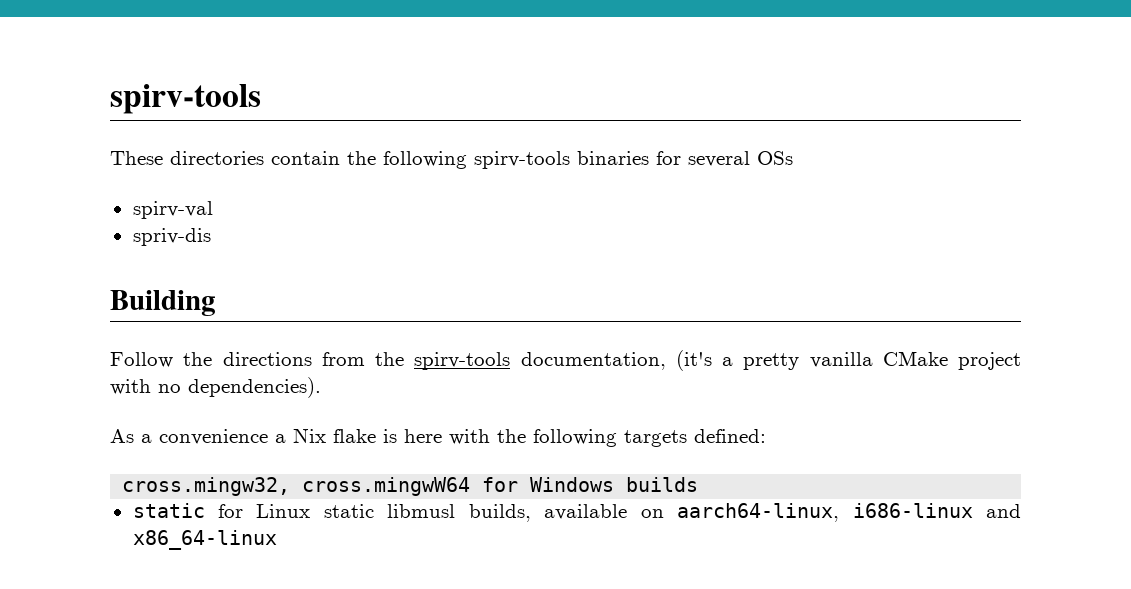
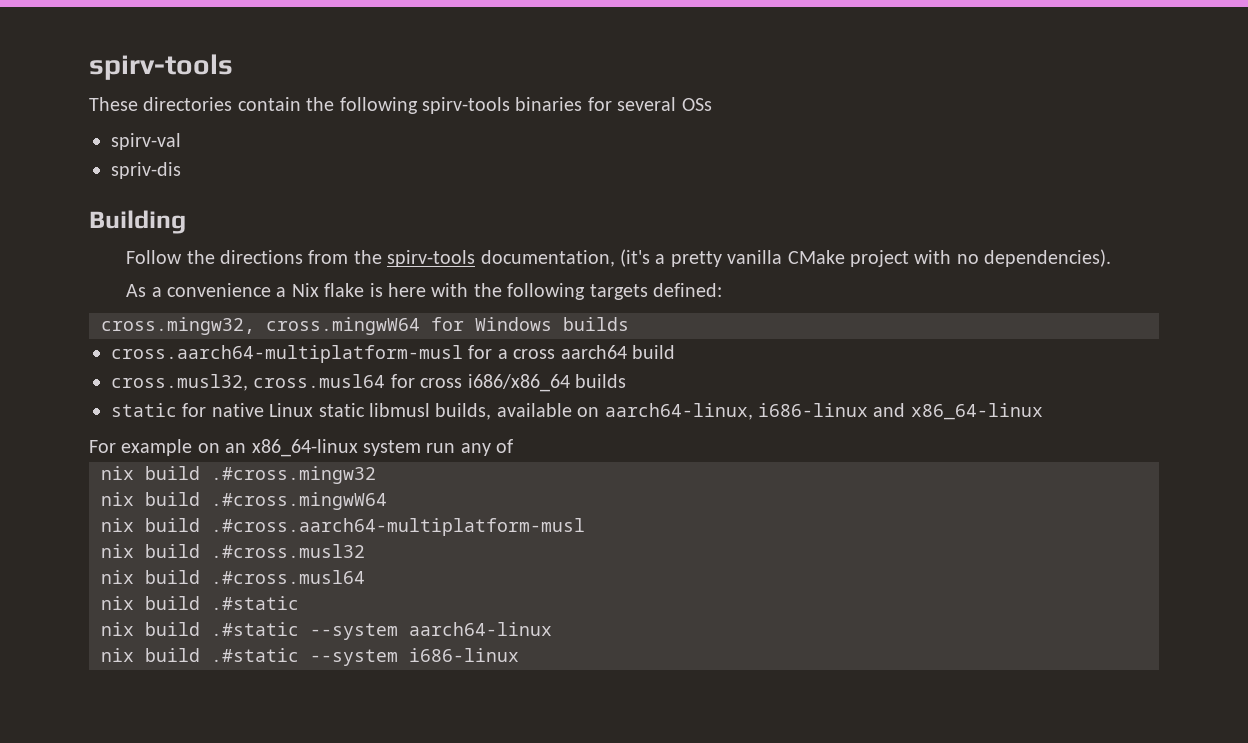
(699, 484) none -> [111,345,675,363] [111,374,626,392] // cross.aarch64-multiplatform-musl for a cross aarch64 build // cross.musl32, cross.musl64 for cross i686/x86_64 builds
(243, 511) none -> [211,403,264,417] native
(277, 540) none -> [89,439,514,457] [101,466,376,484] [101,492,387,510] [101,518,585,536] [101,544,365,558] [101,570,365,584] [101,596,299,610] [101,622,552,640] [101,648,519,666] // For example on an x86_64-linux system run any of // nix build .#cross.mingw32 // nix build .#cross.mingwW64 // nix build .#cross.aarch64-multiplatform-musl // nix build .#cross.musl32 // nix build .#cross.musl64 // nix build .#static // nix build .#static --system aarch64-linux // nix build .#static --system i686-linux

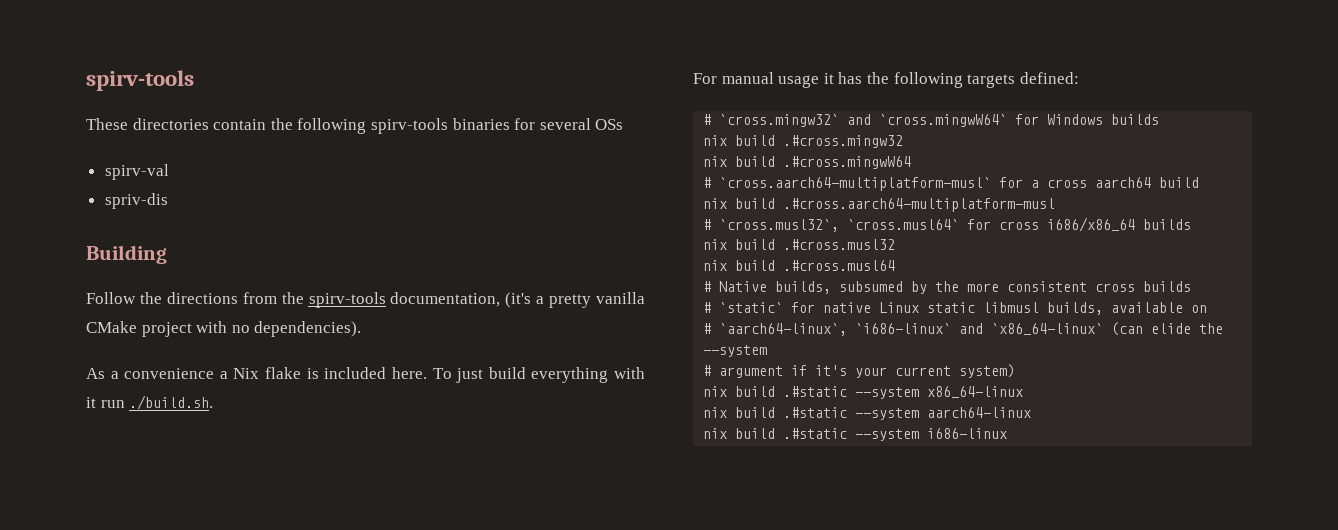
[387,283,469,297] here with -> [324,367,645,383] [86,395,214,410] [693,72,863,88] included here. To just build everything with it run ./build.sh. // For manual usage it has
[101,317,420,335] cross.mingw32, cross.mingwW64 -> [703,114,1008,127] # `cross.mingw32` and `cross.mingwW64`
[111,345,675,363] [111,374,626,392] [111,403,1043,420] [89,439,514,457] // cross.aarch64-multiplatform-musl for a cross aarch64 build // cross.musl32, cross.musl64 for cross i686/x86_64 builds // static for native Linux static libmusl builds, available on aarch64-linux, i686-linux and x86_64-linux // For example on an x86_64-linux system run any of -> (1160, 119) none
[101,518,585,536] nix build .#cross.aarch64-multiplatform-musl -> [703,177,1200,191] [703,198,1056,212] [703,217,1192,232] # `cross.aarch64-multiplatform-musl` for a cross aarch64 build // nix build .#cross.aarch64-multiplatform-musl // # `cross.musl32`, `cross.musl64` for cross i686/x86_64 builds
[101,596,299,610] // nix build .#static -> [703,281,1192,294] [703,302,1208,315] [703,322,1224,336] [703,345,768,357] [703,364,1016,378] [703,386,1024,399] // # Native builds, subsumed by the more consistent cross builds // # `static` for native Linux static libmusl builds, available on // # `aarch64-linux`, `i686-linux` and `x86_64-linux` (can elide the --system // # argument if it's your current system) // nix build .#static --system x86_64-linux

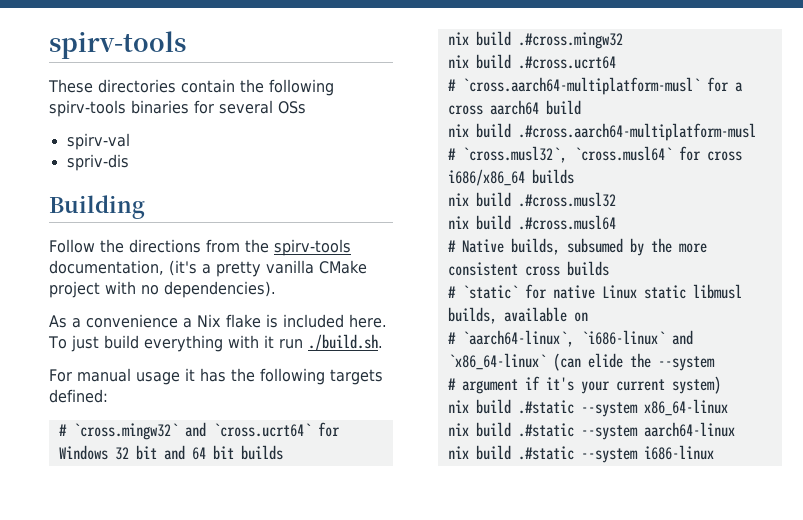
[879,114,1008,127] `cross.mingwW64` -> [212,423,311,437] `cross.ucrt64`
(1104, 119) none -> [114,445,234,460] 32 bit and 64 bit
[783,156,912,169] .#cross.mingwW64 -> [517,56,616,69] .#cross.ucrt64

